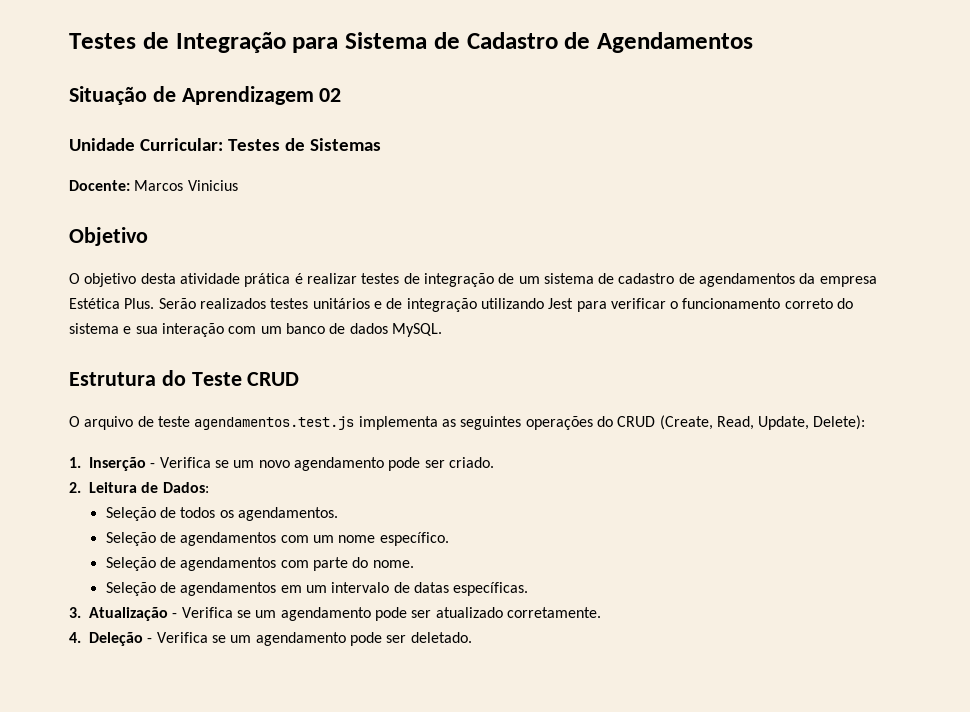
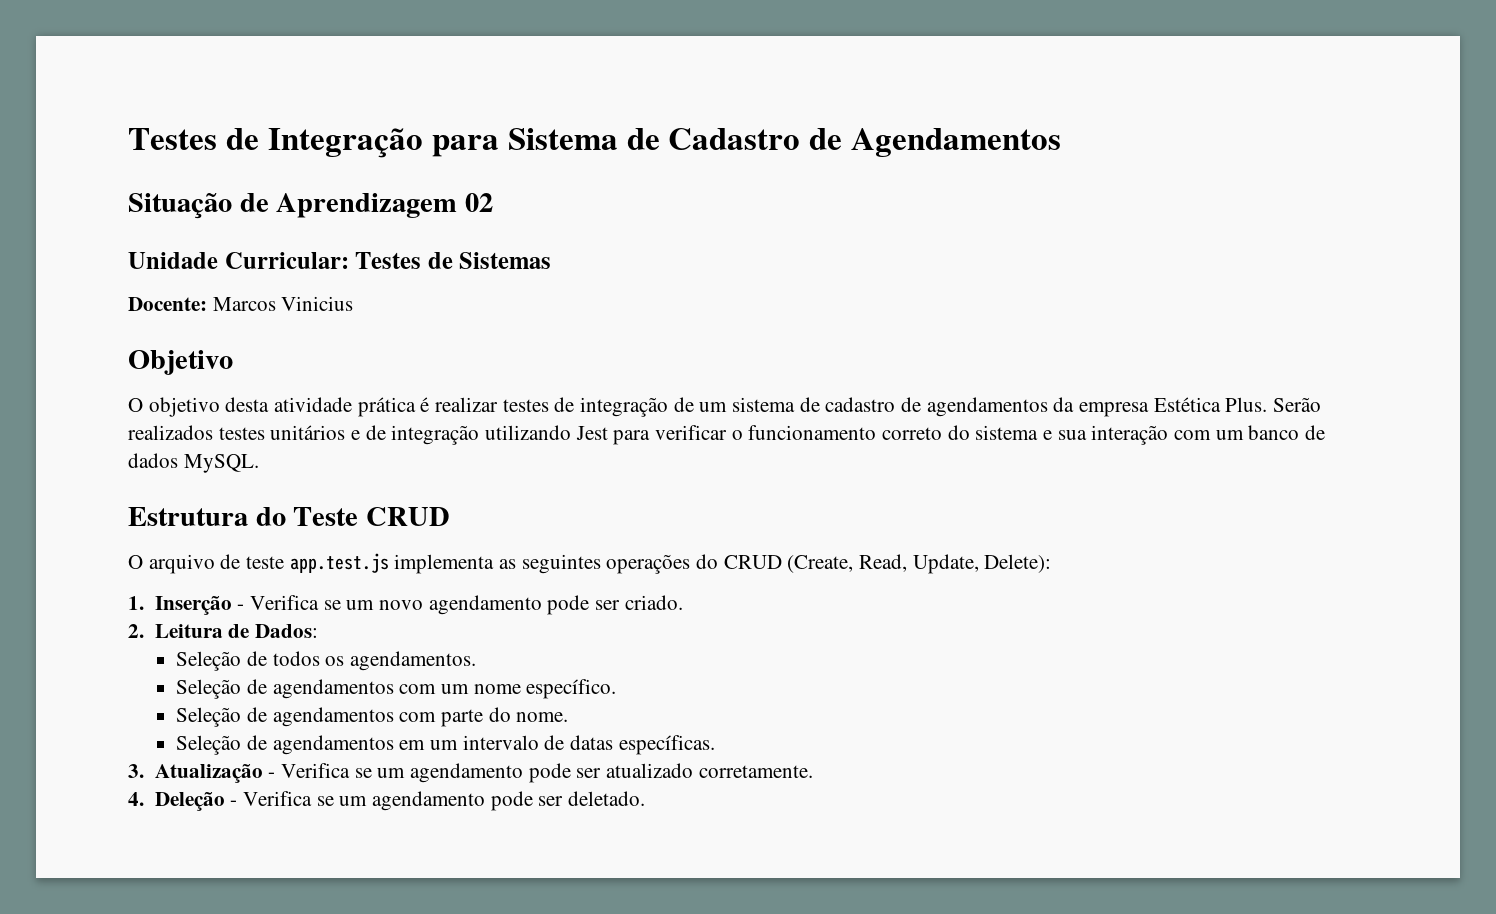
[194,416,355,430] agendamentos.test.js -> [289,553,389,573] app.test.js

